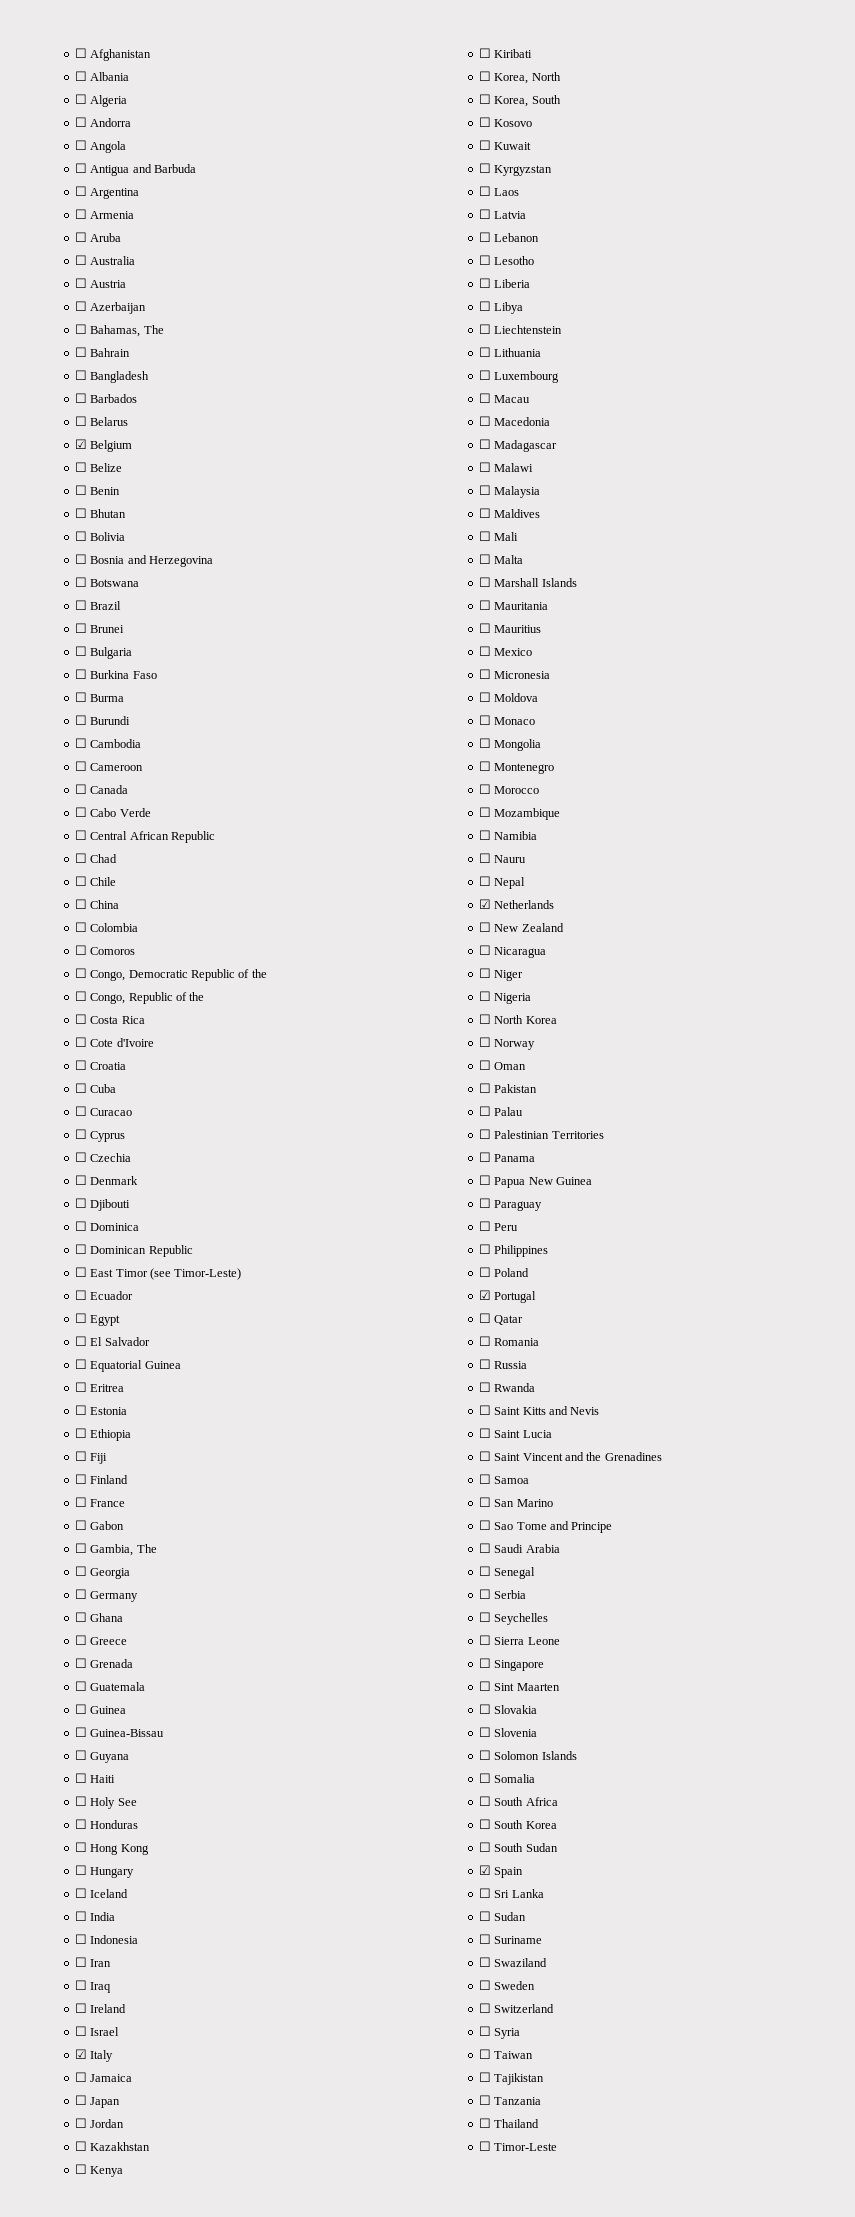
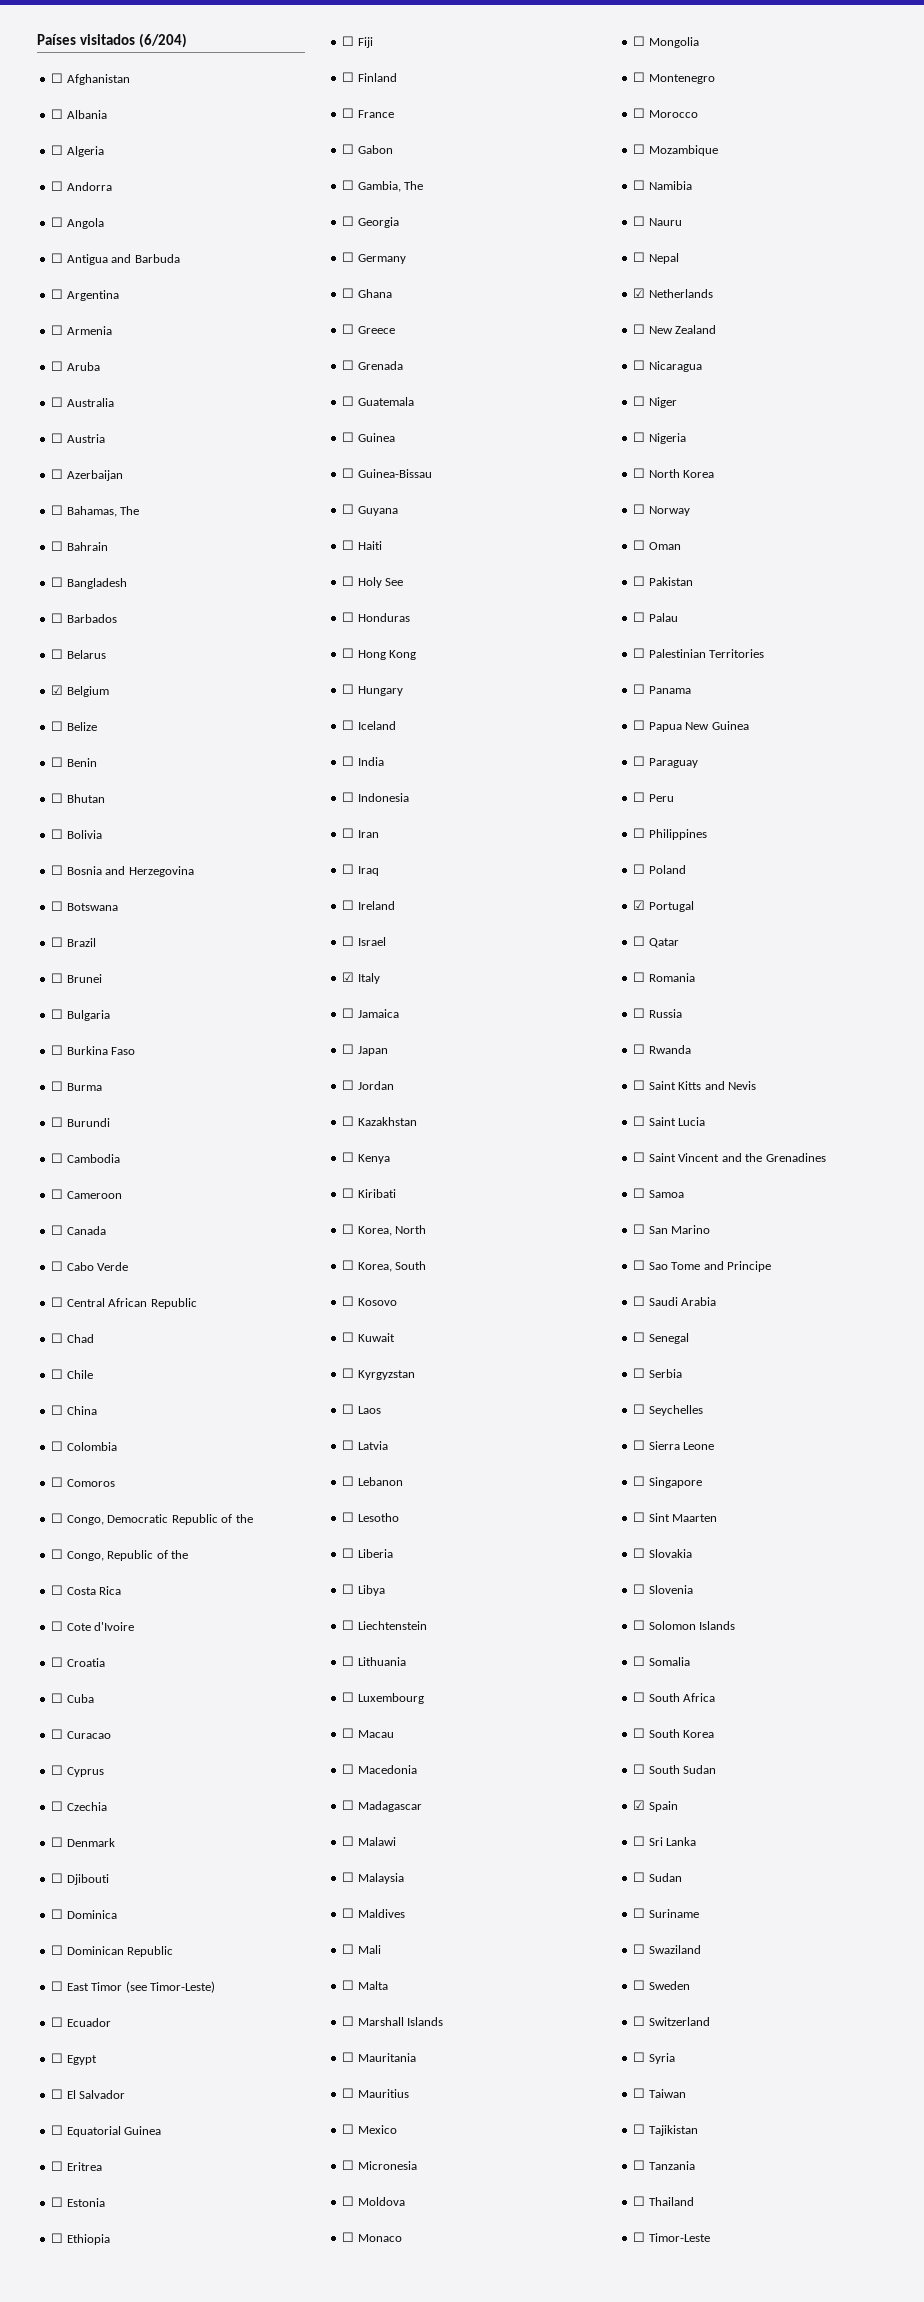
(74, 53) none -> [37,33,188,48] Países visitados (6/204) //

